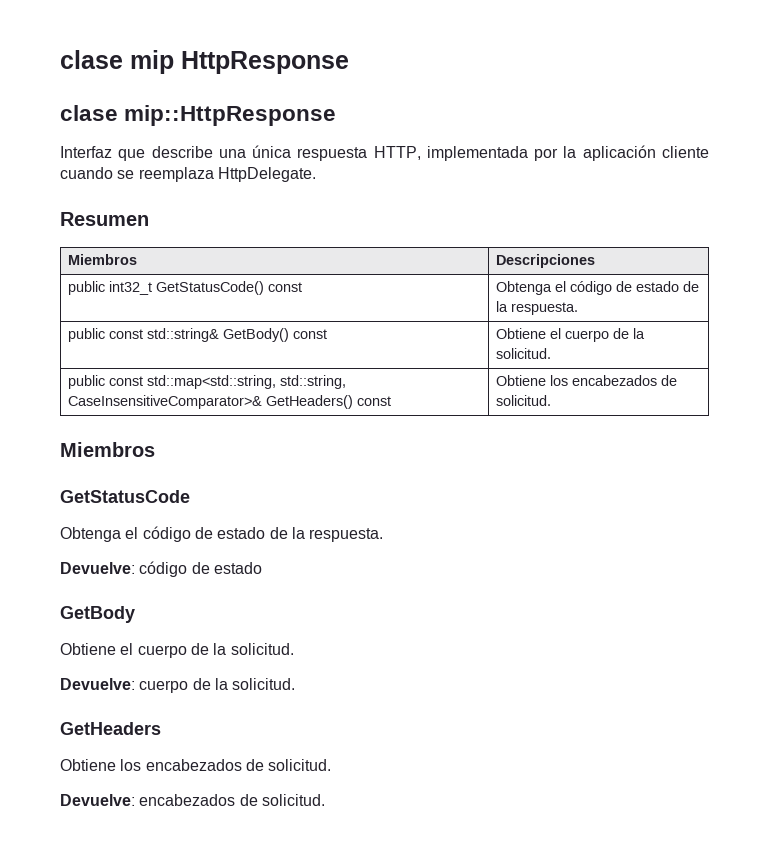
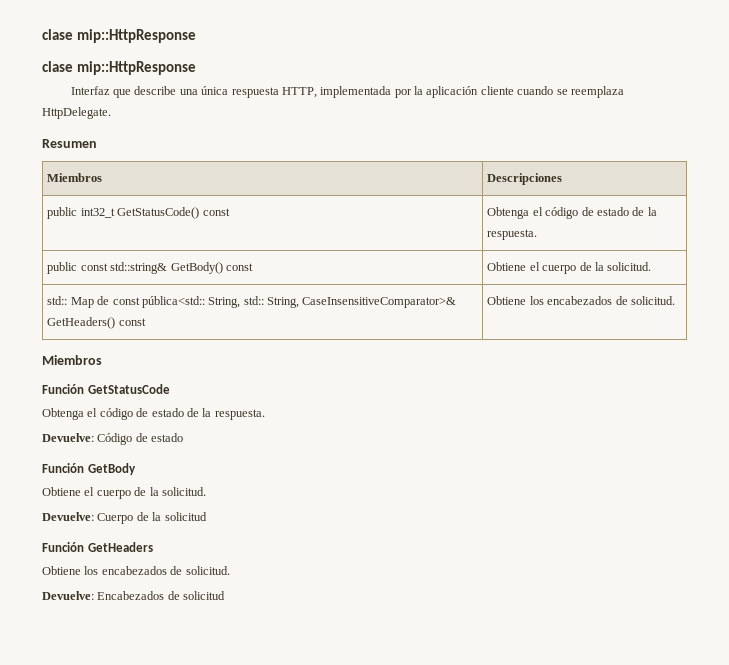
[60,50,349,74] clase mip HttpResponse -> [42,29,197,43] clase mip::HttpResponse
[68,375,347,389] public const std::map<std::string, std::string, -> [47,296,300,308] std:: Map de const pública<std:: String, std:: String,
(155, 449) none -> [42,384,84,394] Función
[139,561,188,577] código -> [97,433,133,445] Código
(262, 568) none -> [42,463,84,473] Función
[139,678,296,693] cuerpo de la solicitud. // -> [97,512,207,524] [42,542,84,552] Cuerpo de la solicitud // Función
[139,794,325,806] encabezados de solicitud. -> [97,591,226,600] Encabezados de solicitud

